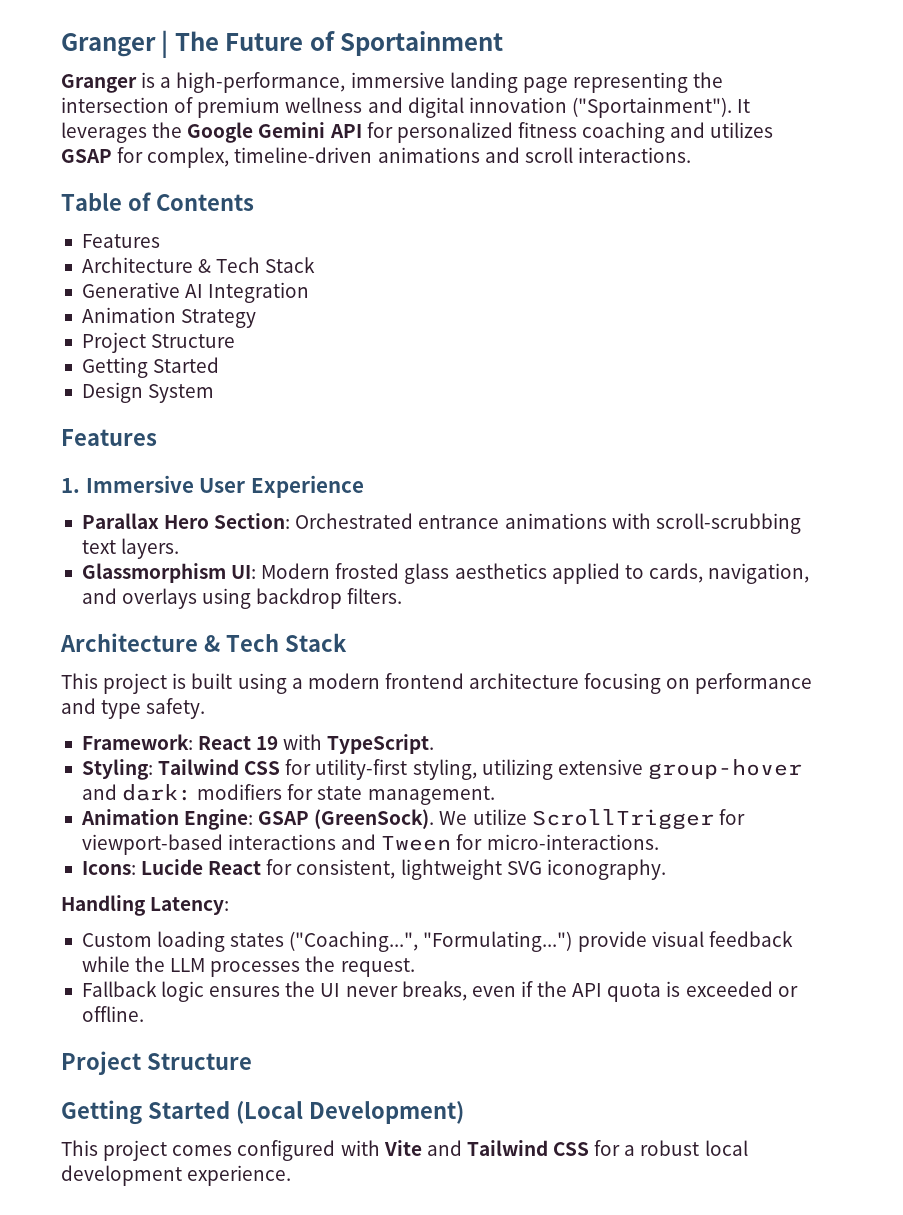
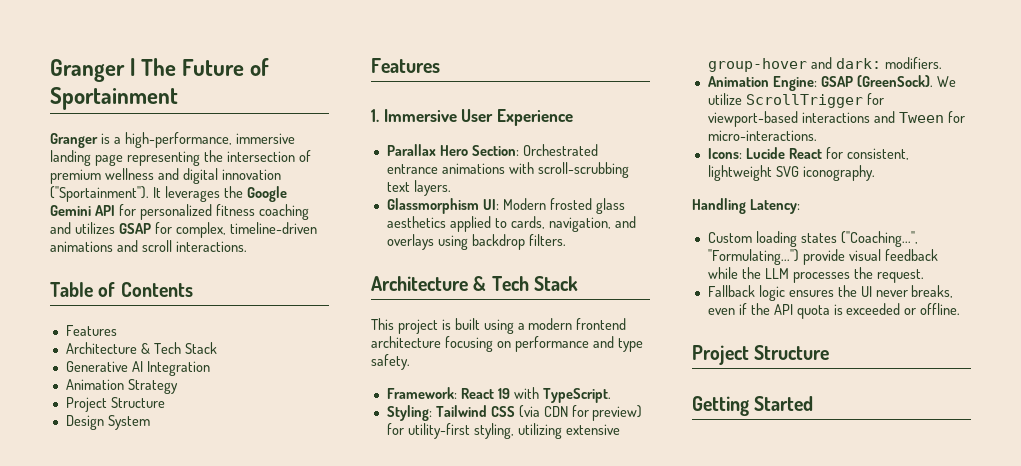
[81,357,220,378] // Getting Started -> (165, 402) none
(281, 768) none -> [518,405,643,421] (via CDN for preview)
[197,784,495,805] modifiers for state management. -> [884,57,942,69] modifiers.
[235,1101,464,1124] [61,1140,748,1161] [61,1165,292,1186] (Local Development) // This project comes configured with Vite and Tailwind CSS for a robust local development experience. -> (814, 403) none

